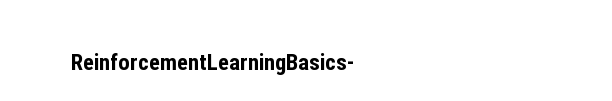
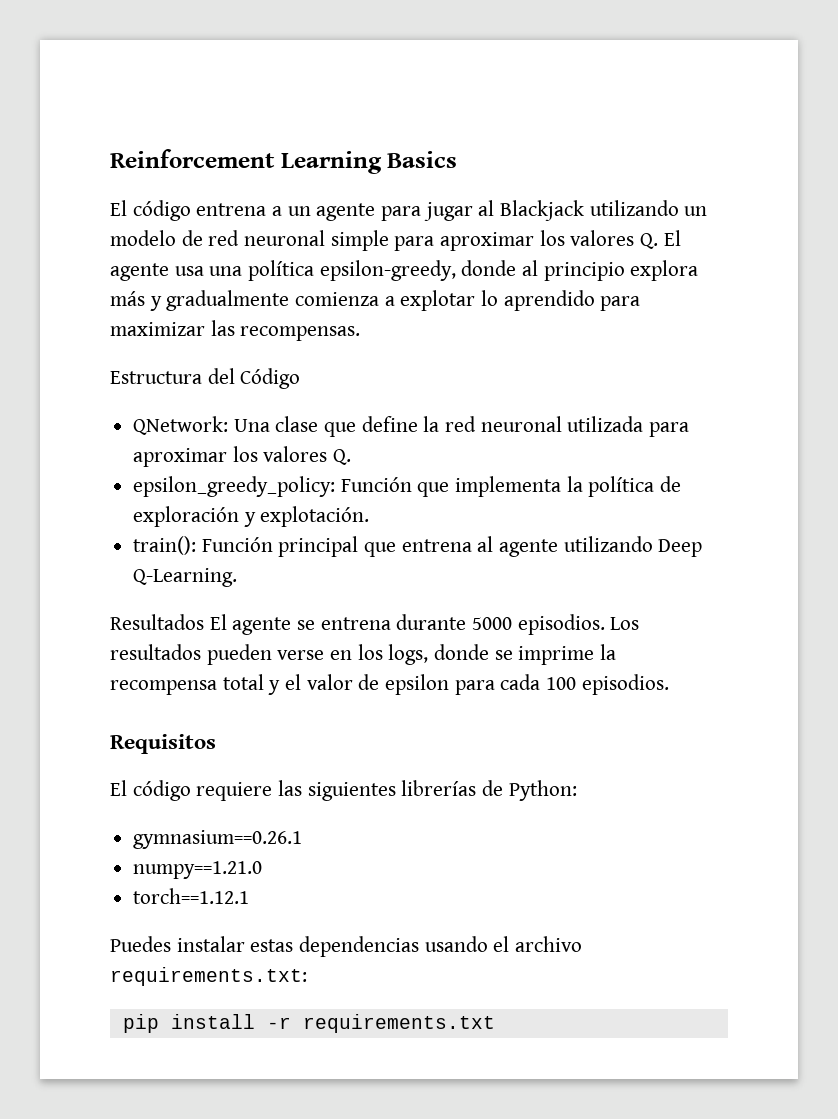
[71,53,354,75] ReinforcementLearningBasics- -> [110,149,458,174] [110,200,708,221] [110,230,681,251] [110,260,699,281] [110,290,641,311] [110,320,361,341] [110,368,301,389] [133,416,690,437] [133,446,352,467] [133,476,682,497] [133,506,370,527] [133,536,703,557] [133,568,238,587] [110,614,640,635] [110,644,617,665] [110,674,669,695] [110,734,216,754] [110,780,577,801] [133,830,303,849] [133,861,263,879] [133,888,250,904] [110,936,583,957] [110,967,307,986] [122,1014,495,1033] Reinforcement Learning Basics // El código entrena a un agente para jugar al Blackjack utilizando un modelo de red neuronal simple para aproximar los valores Q. El agente usa una política epsilon-greedy, donde al principio explora más y gradualmente comienza a explotar lo aprendido para maximizar las recompensas. // Estructura del Código // QNetwork: Una clase que define la red neuronal utilizada para aproximar los valores Q. // epsilon_greedy_policy: Función que implementa la política de exploración y explotación. // train(): Función principal que entrena al agente utilizando Deep Q-Learning. // Resultados El agente se entrena durante 5000 episodios. Los resultados pueden verse en los logs, donde se imprime la recompensa total y el valor de epsilon para cada 100 episodios. // Requisitos // El código requiere las siguientes librerías de Python: // gymnasium==0.26.1 // numpy==1.21.0 // torch==1.12.1 // Puedes instalar estas dependencias usando el archivo requirements.txt: // pip install -r requirements.txt

